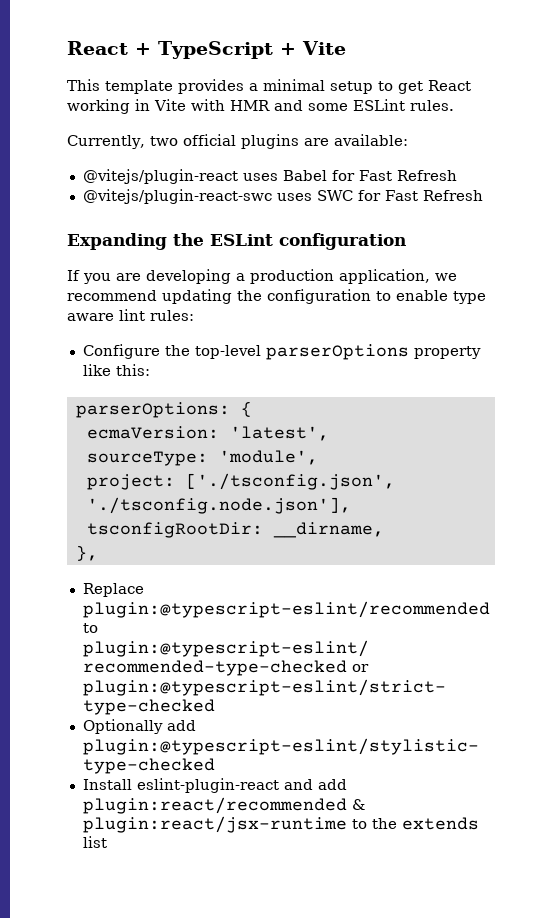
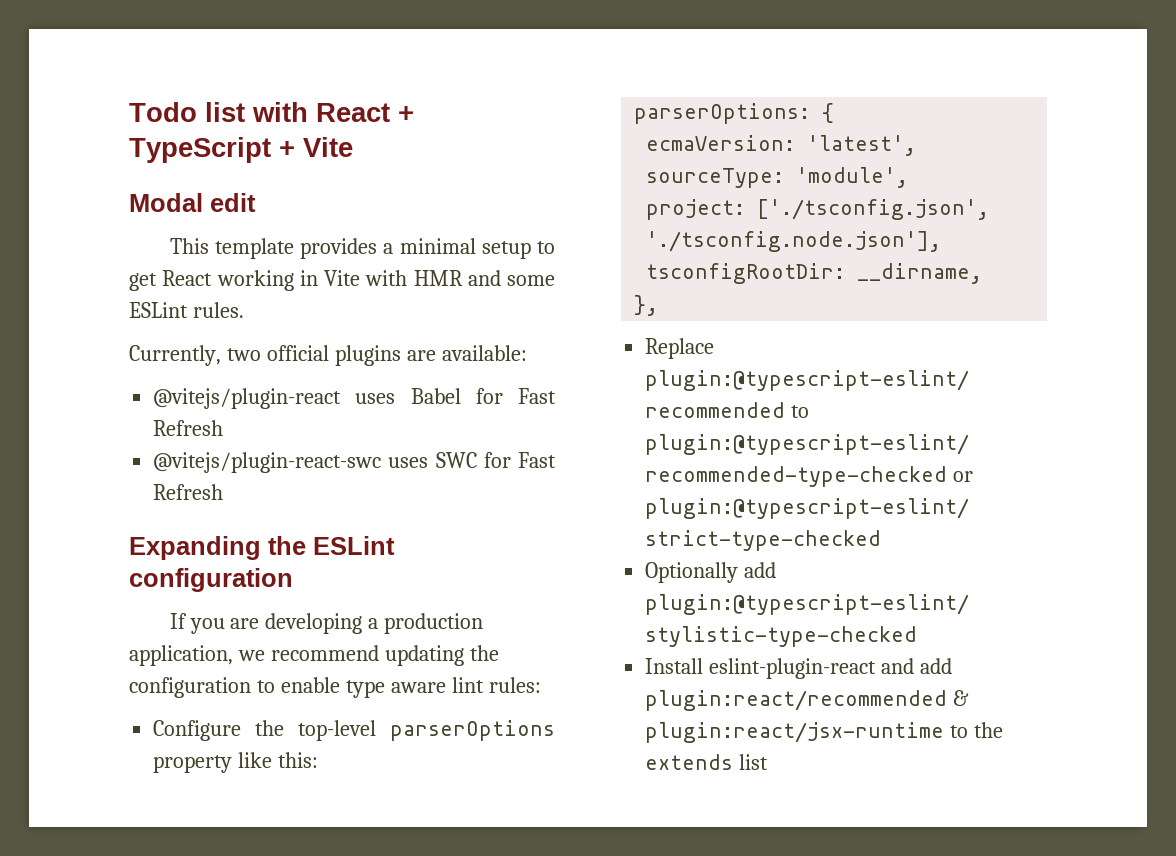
(67, 48) none -> [129,102,308,122] Todo list with
(346, 48) none -> [129,193,256,212] // Modal edit

